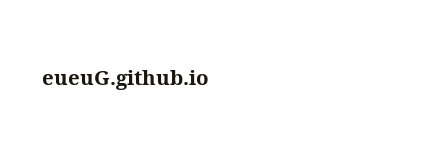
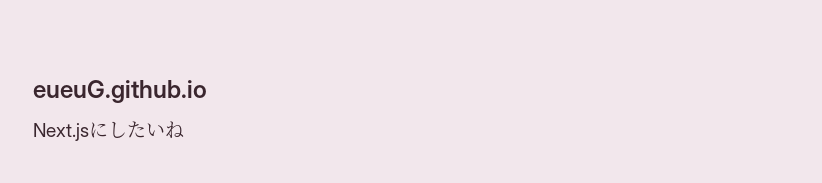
(209, 80) none -> [33,121,184,141] // Next.jsにしたいね

